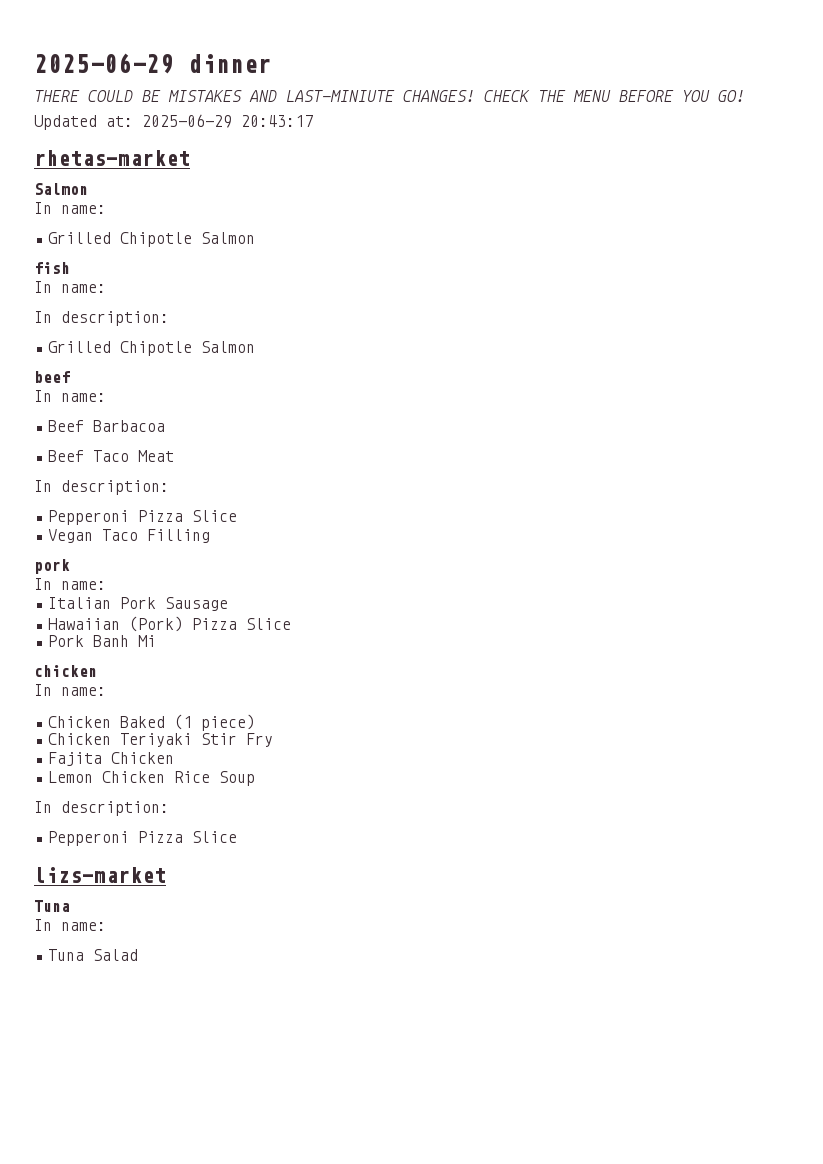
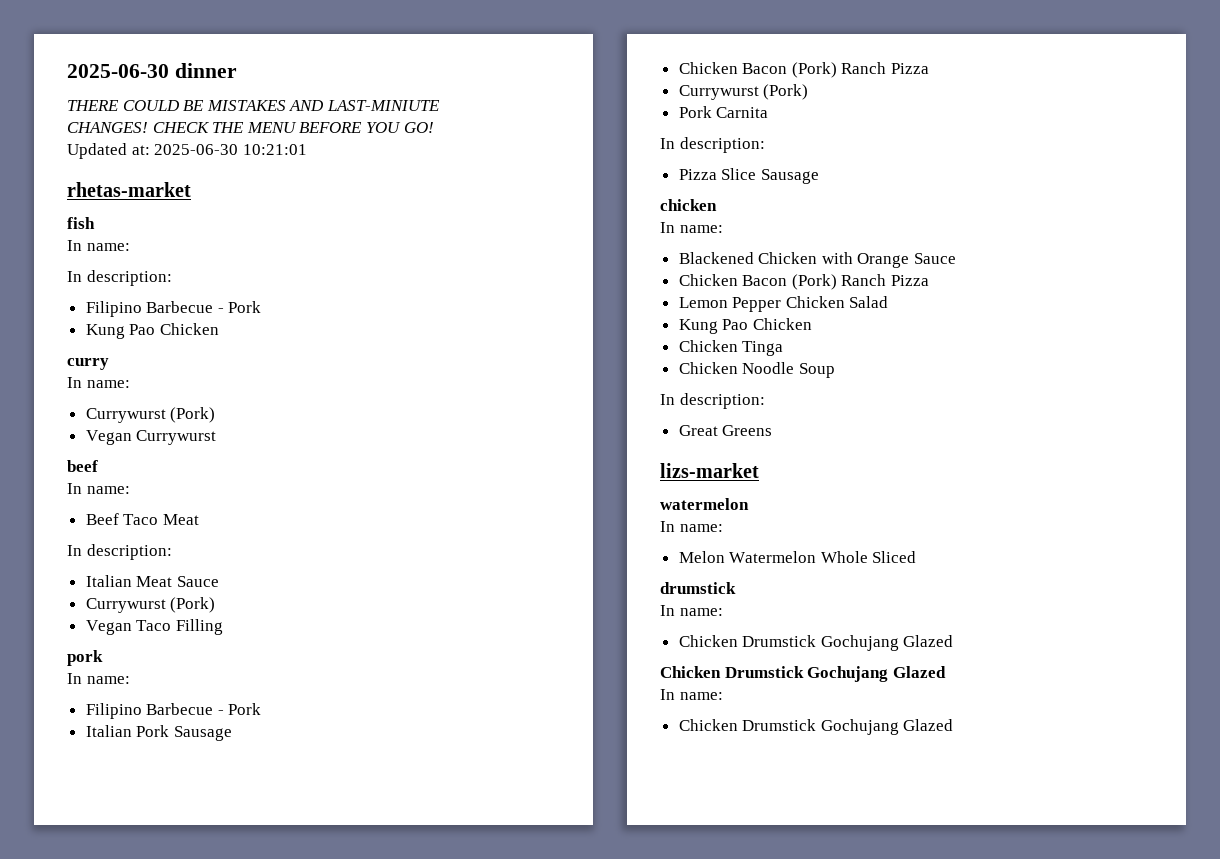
[34,53,174,74] 2025-06-29 -> [67,64,169,78] 2025-06-30
[142,114,313,128] 2025-06-29 20:43:17 -> [154,144,307,155] 2025-06-30 10:21:01
[34,183,88,195] [34,202,106,214] [48,232,256,247] // Salmon // In name: // Grilled Chipotle Salmon -> (191, 189) none
[48,341,256,356] Grilled Chipotle Salmon -> [85,301,262,317] [85,323,219,339] [67,358,109,370] [67,377,130,388] [85,407,216,423] [85,430,217,445] Filipino Barbecue - Pork // Kung Pao Chicken // curry // In name: // Currywurst (Pork) // Vegan Currywurst
[48,420,166,432] // Beef Barbacoa -> (130, 490) none
[48,510,238,525] Pepperoni Pizza Slice -> [85,575,219,587] [85,597,216,613] Italian Meat Sauce // Currywurst (Pork)
(106, 585) none -> [85,703,262,719] // Filipino Barbecue - Pork
[48,616,292,632] [48,635,157,647] Hawaiian (Pork) Pizza Slice // Pork Banh Mi -> [678,62,930,78] [678,84,809,100] [678,106,769,118] [660,137,765,153] [678,168,819,184] Chicken Bacon (Pork) Ranch Pizza // Currywurst (Pork) // Pork Carnita // In description: // Pizza Slice Sausage
[48,714,256,731] [48,733,274,747] [48,752,175,766] [48,771,211,783] Chicken Baked (1 piece) // Chicken Teriyaki Stir Fry // Fajita Chicken // Lemon Chicken Rice -> [678,252,957,268] [678,274,930,290] [678,296,889,312] [678,318,812,334] [678,340,784,356] [678,362,795,374] Blackened Chicken with Orange Sauce // Chicken Bacon (Pork) Ranch Pizza // Lemon Pepper Chicken Salad // Kung Pao Chicken // Chicken Tinga // Chicken Noodle
[48,831,238,846] Pepperoni Pizza Slice -> [678,425,773,436] Great Greens
[34,900,70,912] [34,919,106,931] [48,949,139,961] Tuna // In name: // Tuna Salad -> [660,498,749,510] [660,521,723,532] [678,551,917,563] [660,582,736,594] [660,605,723,616] [678,635,954,651] [660,666,946,682] [660,689,723,700] [678,719,954,735] watermelon // In name: // Melon Watermelon Whole Sliced // drumstick // In name: // Chicken Drumstick Gochujang Glazed // Chicken Drumstick Gochujang Glazed // In name: // Chicken Drumstick Gochujang Glazed

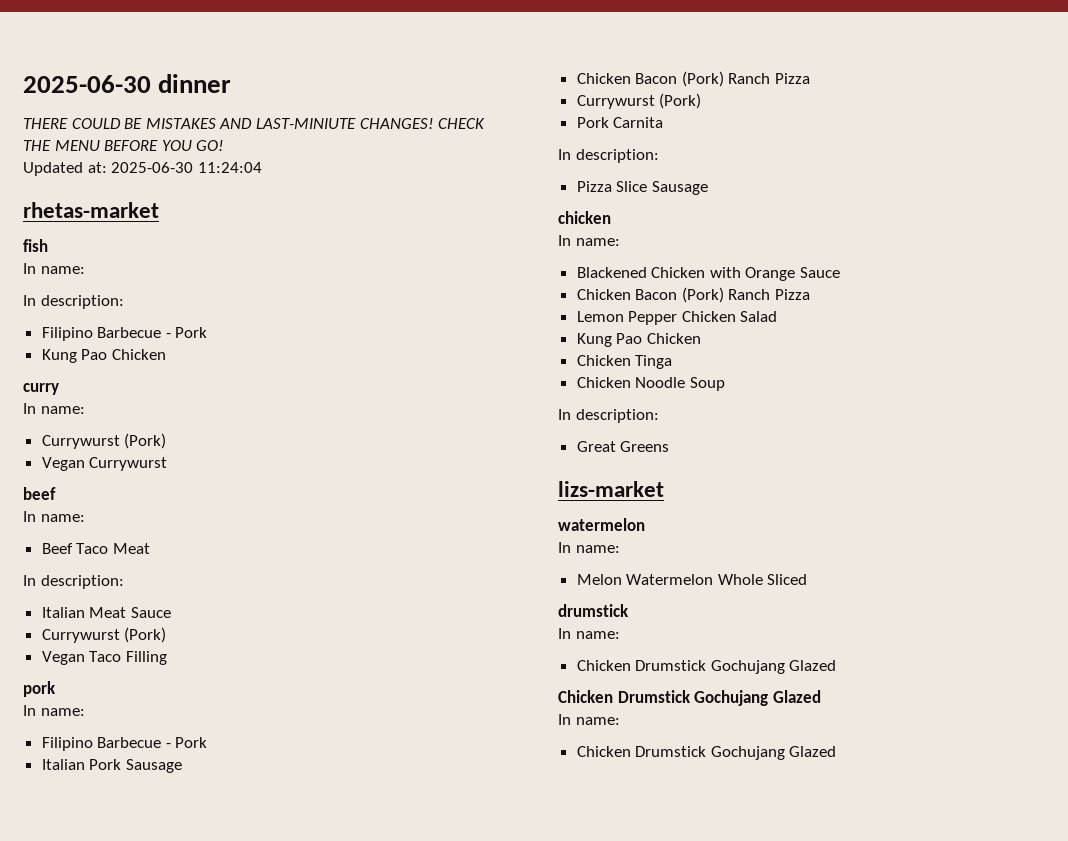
[242,144,307,155] 10:21:01 -> [197,162,262,173] 11:24:04

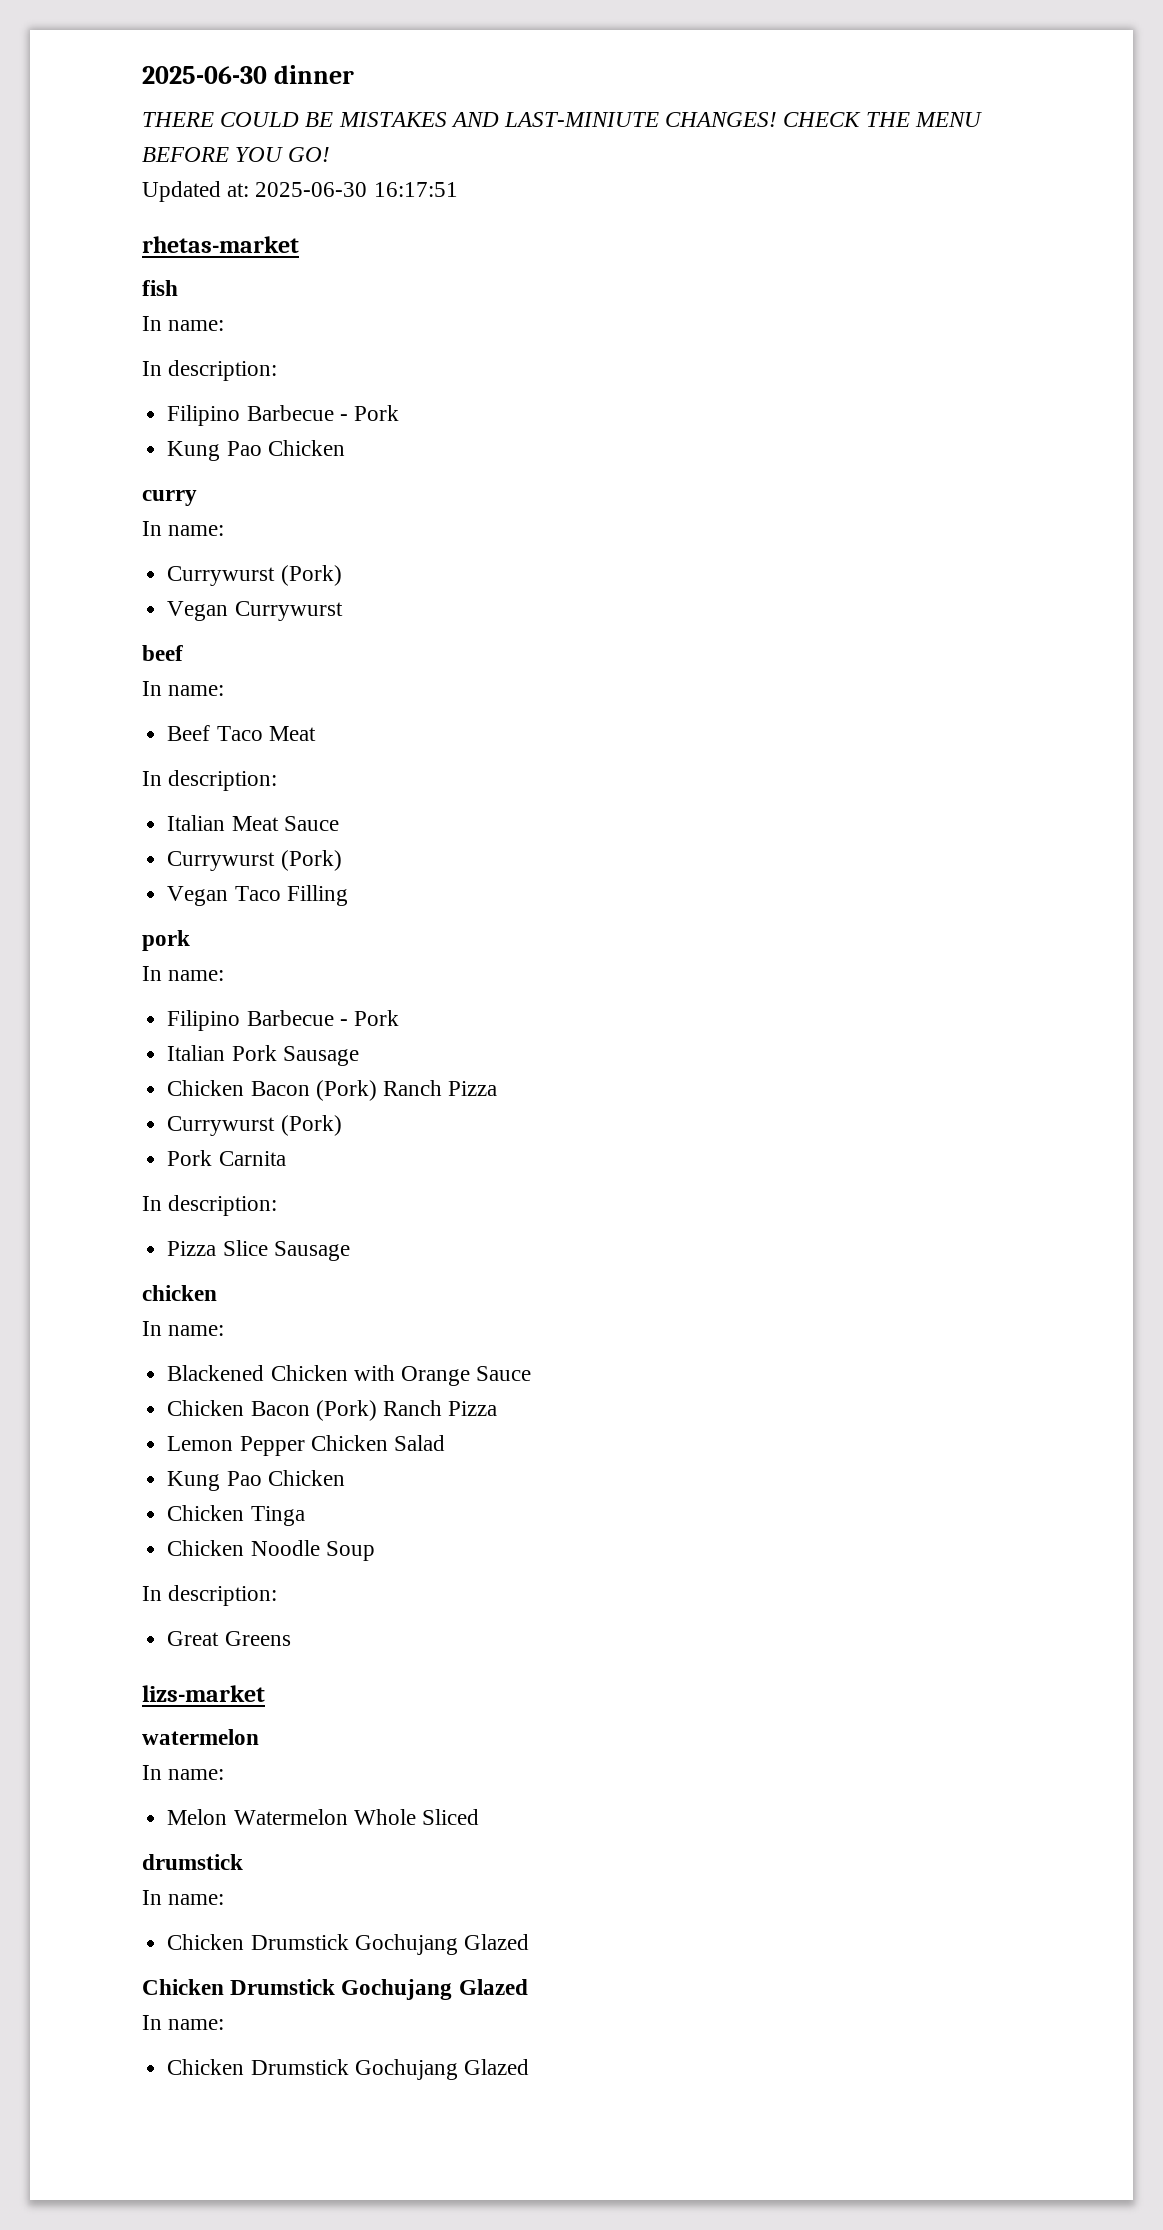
[197,162,262,173] 11:24:04 -> [373,182,458,197] 16:17:51

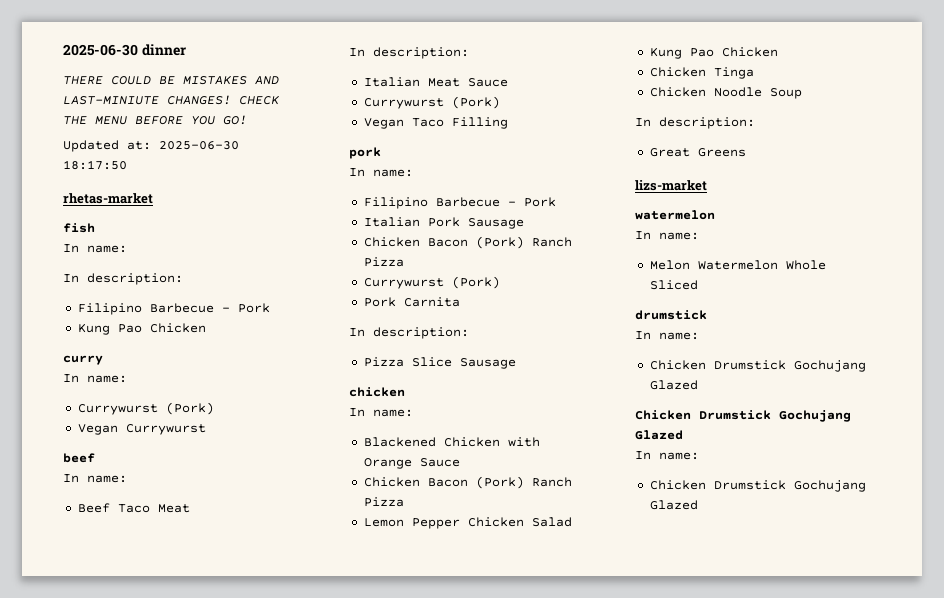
[373,182,458,197] 16:17:51 -> [63,160,127,170] 18:17:50

